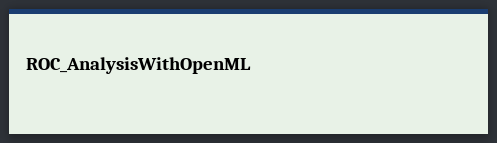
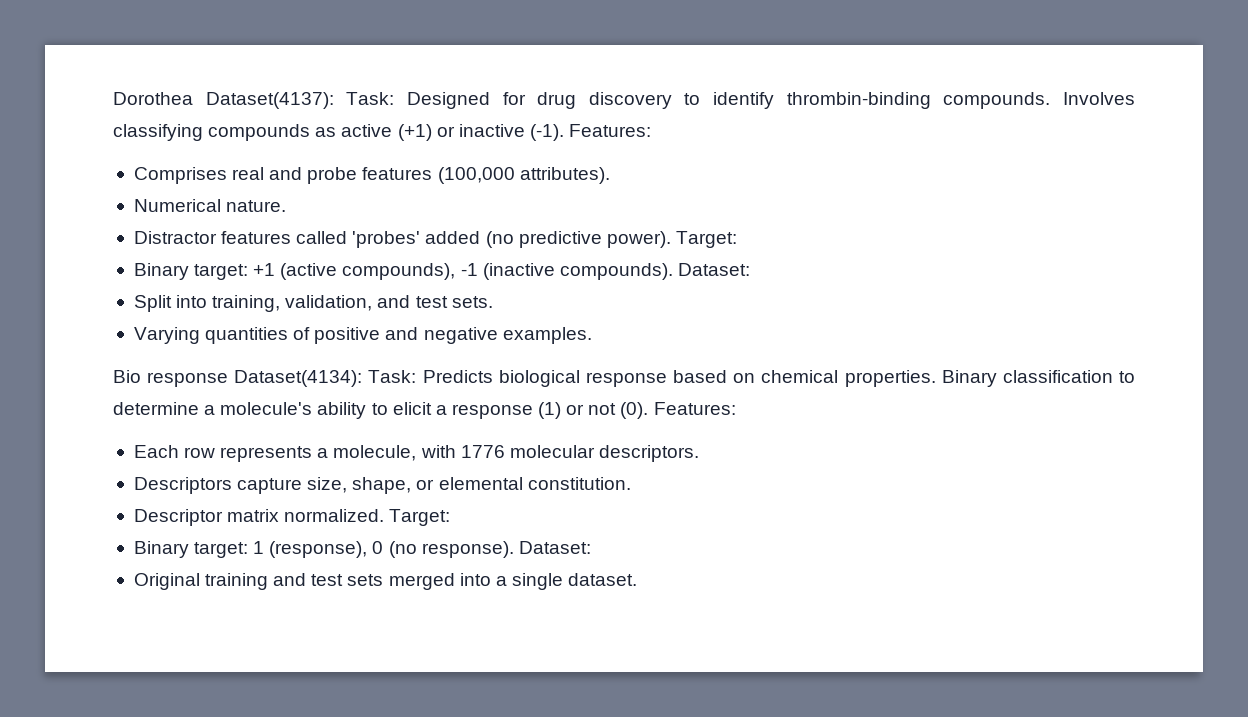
[26,57,251,74] ROC_AnalysisWithOpenML -> [113,92,1135,109] [113,124,652,141] [133,167,610,184] [133,199,287,212] [133,231,737,248] [133,263,750,280] [133,295,493,312] [133,327,592,344] [113,370,1136,387] [113,402,736,419] [133,445,699,462] [133,477,631,494] [133,509,451,526] [133,541,591,558] [133,573,638,590] Dorothea Dataset(4137): Task: Designed for drug discovery to identify thrombin-binding compounds. Involves classifying compounds as active (+1) or inactive (-1). Features: // Comprises real and probe features (100,000 attributes). // Numerical nature. // Distractor features called 'probes' added (no predictive power). Target: // Binary target: +1 (active compounds), -1 (inactive compounds). Dataset: // Split into training, validation, and test sets. // Varying quantities of positive and negative examples. // Bio response Dataset(4134): Task: Predicts biological response based on chemical properties. Binary classification to determine a molecule's ability to elicit a response (1) or not (0). Features: // Each row represents a molecule, with 1776 molecular descriptors. // Descriptors capture size, shape, or elemental constitution. // Descriptor matrix normalized. Target: // Binary target: 1 (response), 0 (no response). Dataset: // Original training and test sets merged into a single dataset.

